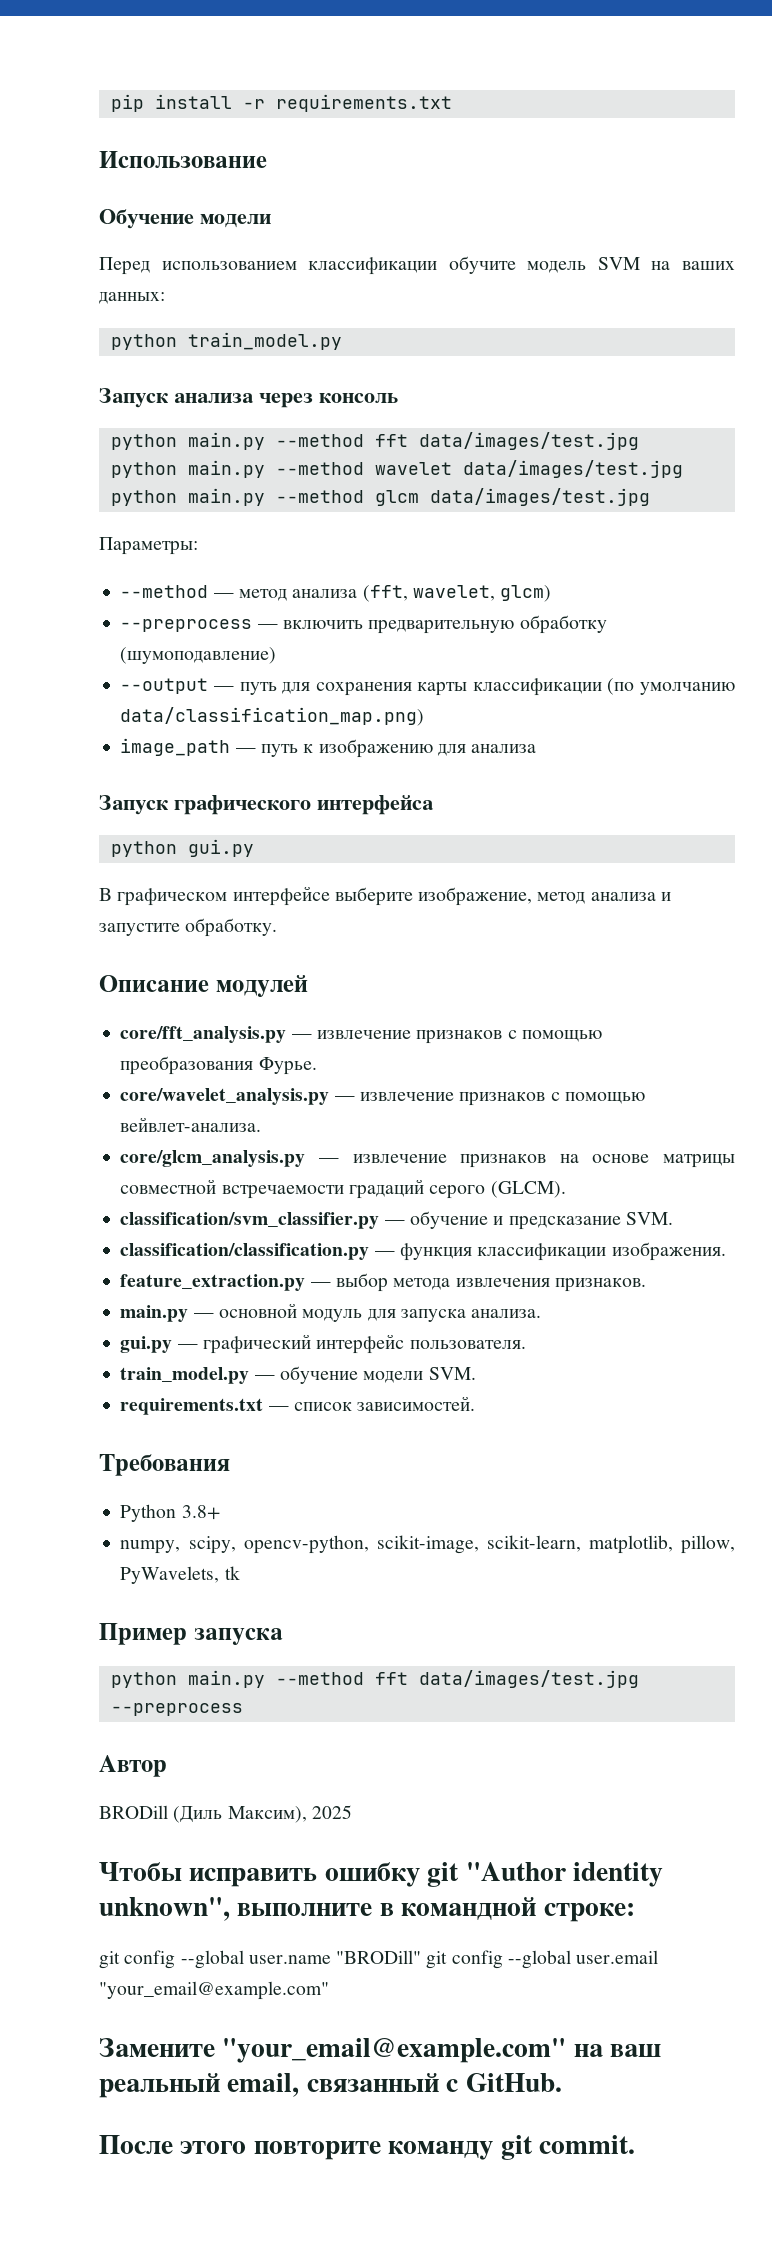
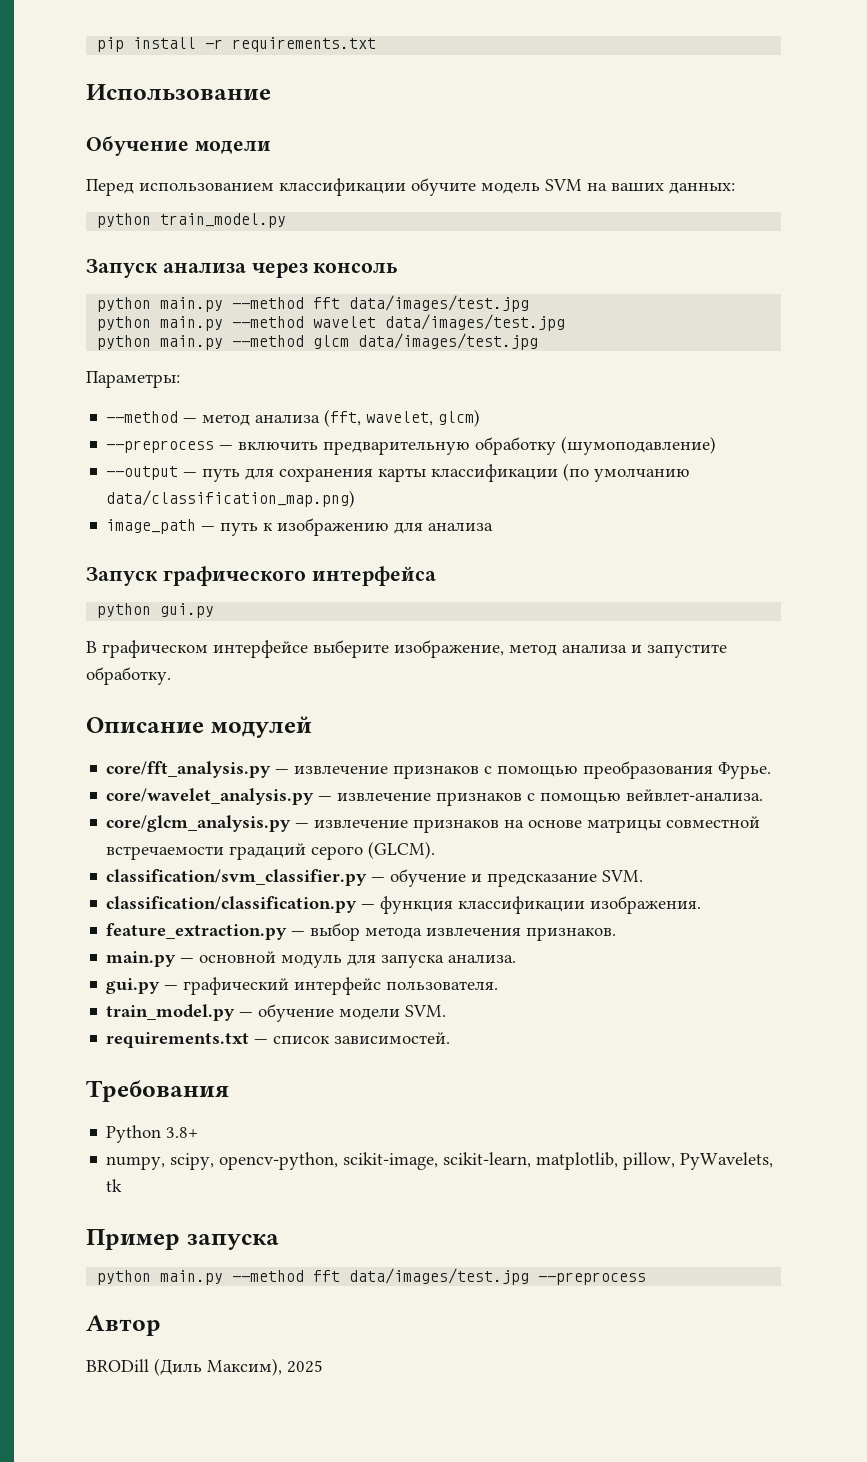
[99,1862,664,1887] [99,1897,635,1922] [99,1950,659,1969] [99,1981,329,2000] [99,2038,662,2063] [99,2073,562,2098] [99,2135,636,2160] // Чтобы исправить ошибку git "Author identity unknown", выполните в командной строке: // git config --global user.name "BRODill" git config --global user.email "your_email@example.com" // Замените "your_email@example.com" на ваш реальный email, связанный с GitHub. // После этого повторите команду git commit. -> (323, 1366) none

